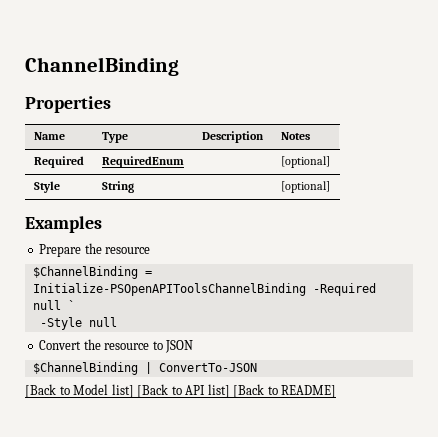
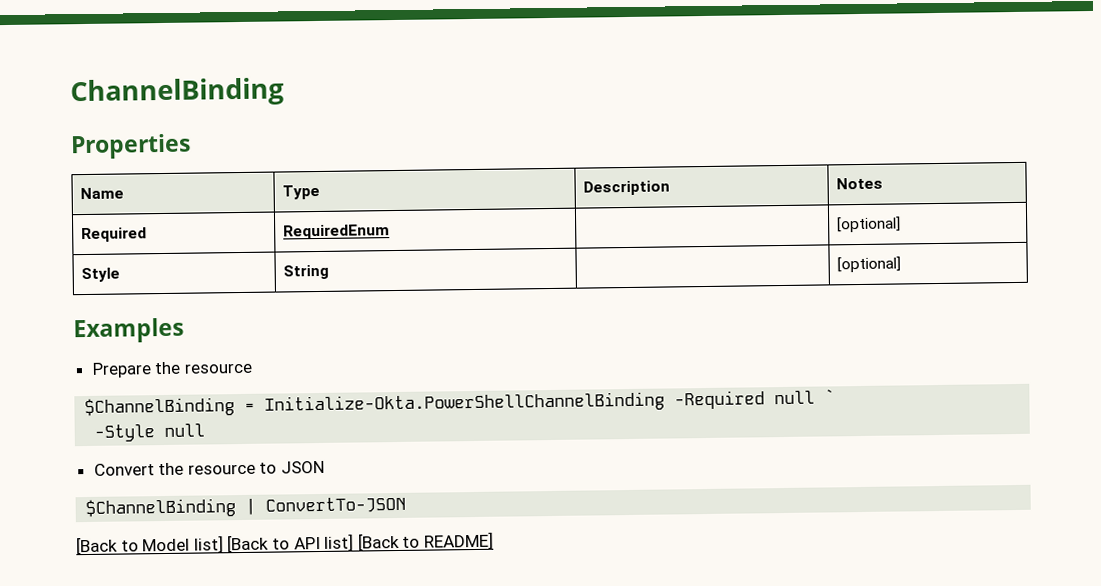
[32,283,306,296] Initialize-PSOpenAPIToolsChannelBinding -> [264,391,666,415] Initialize-Okta.PowerShellChannelBinding

